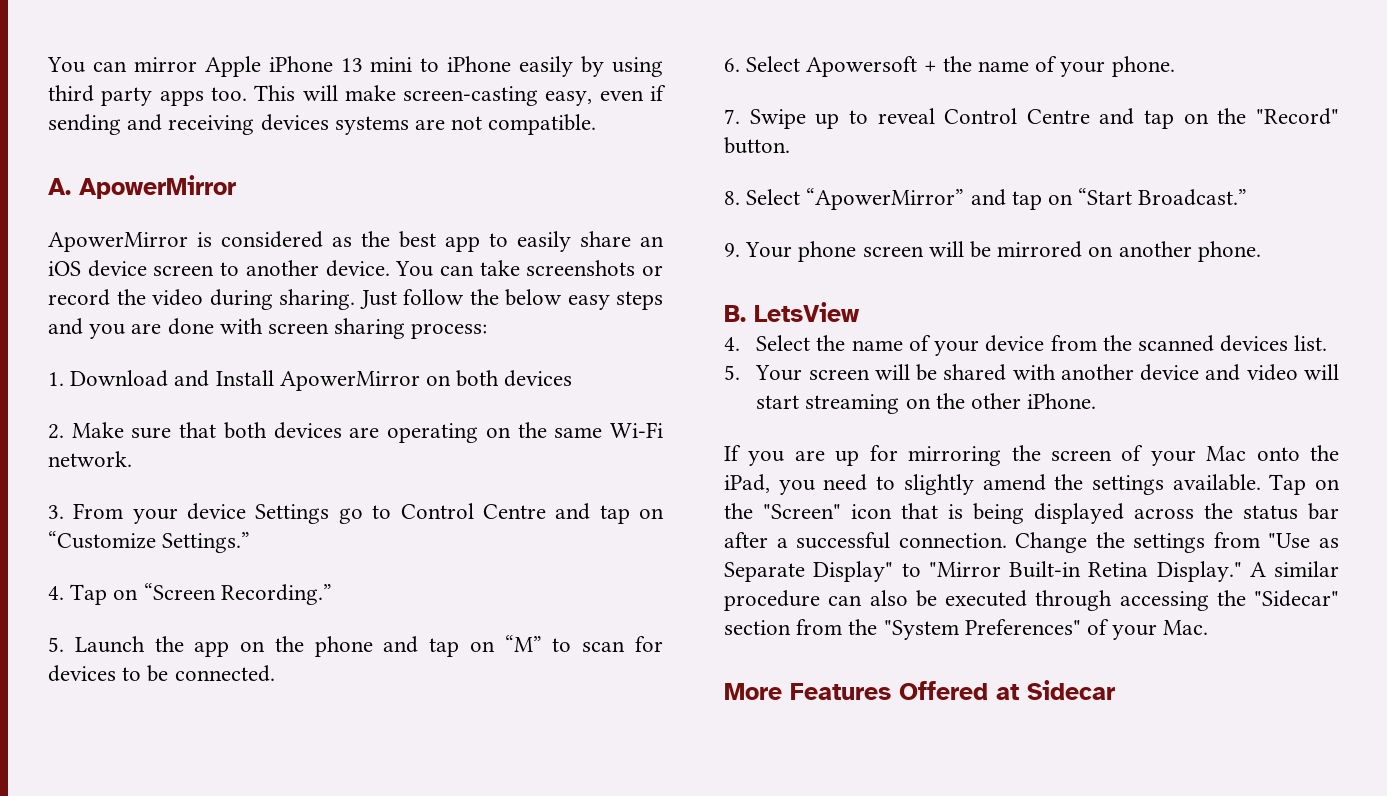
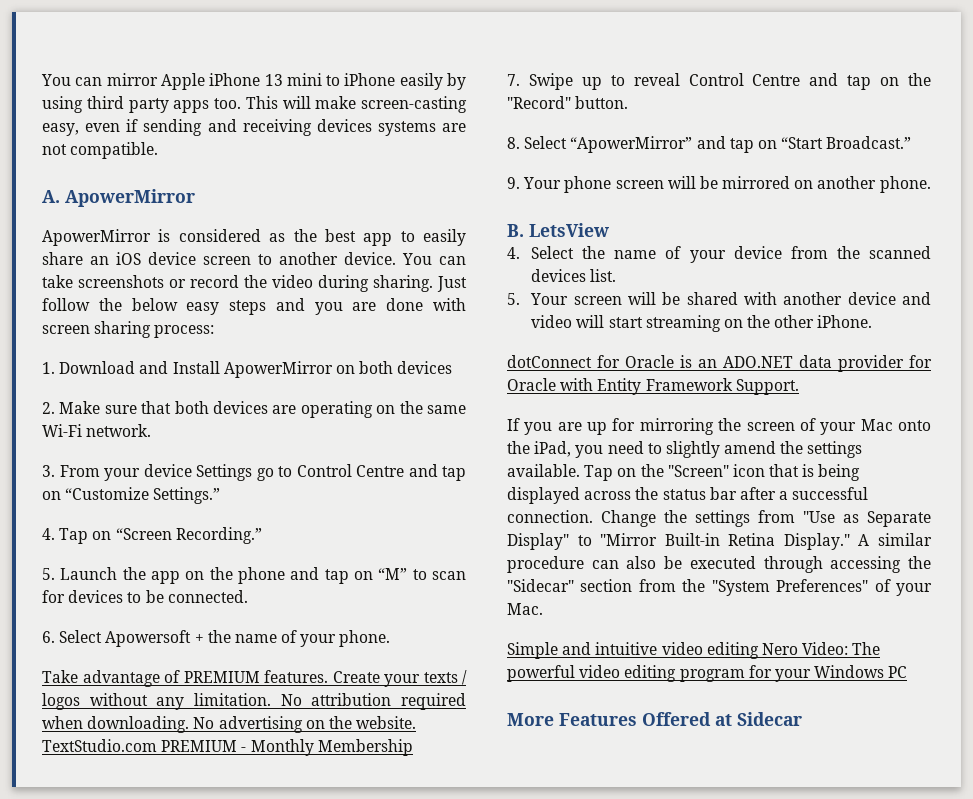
(1175, 66) none -> [42,670,467,687] [42,693,466,710] [42,716,417,733] [42,739,413,756] // Take advantage of PREMIUM features. Create your texts / logos without any limitation. No attribution required when downloading. No advertising on the website. TextStudio.com PREMIUM - Monthly Membership
(1097, 401) none -> [507,355,932,372] [507,378,799,395] // dotConnect for Oracle is an ADO.NET data provider for Oracle with Entity Framework Support.
(1209, 627) none -> [507,642,881,659] [507,665,908,682] // Simple and intuitive video editing Nero Video: The powerful video editing program for your Windows PC

